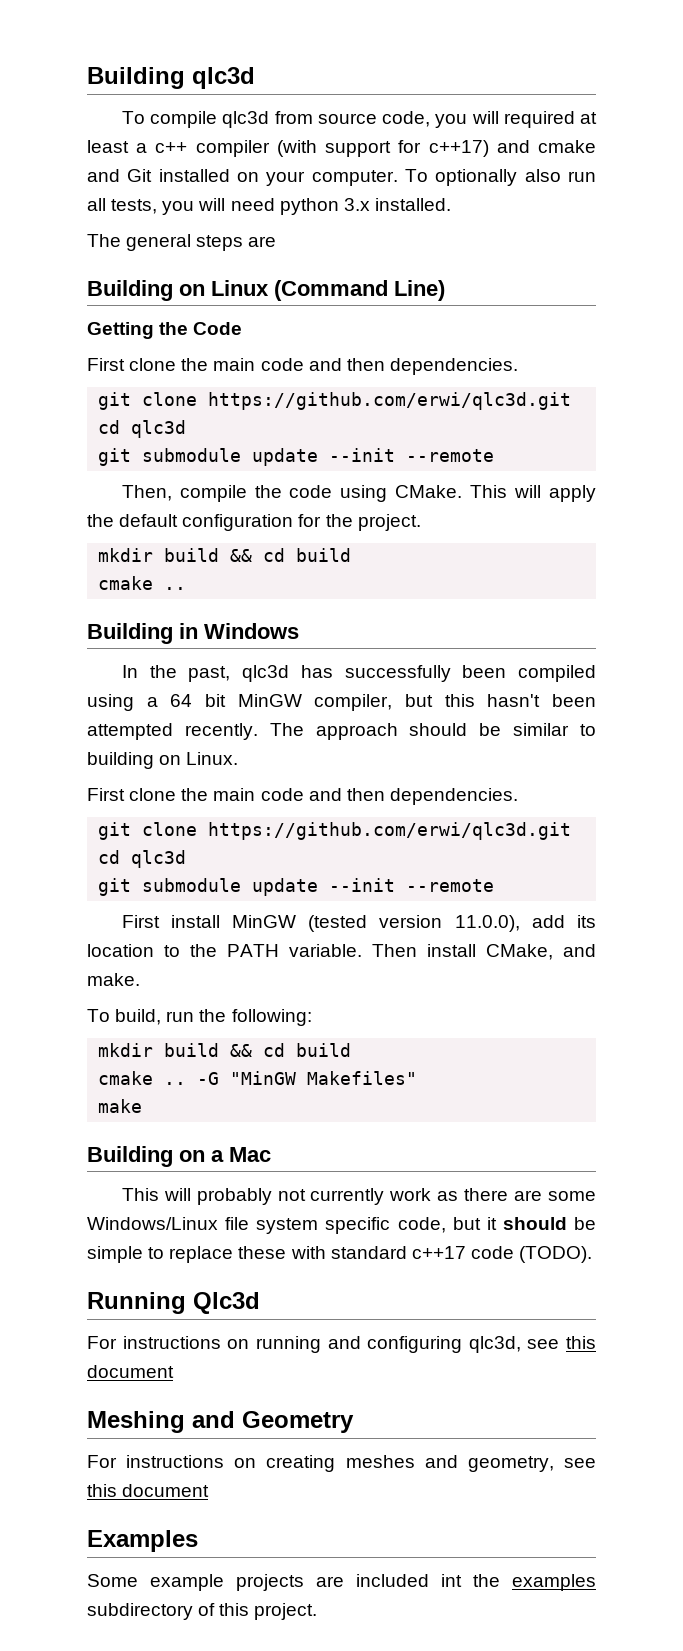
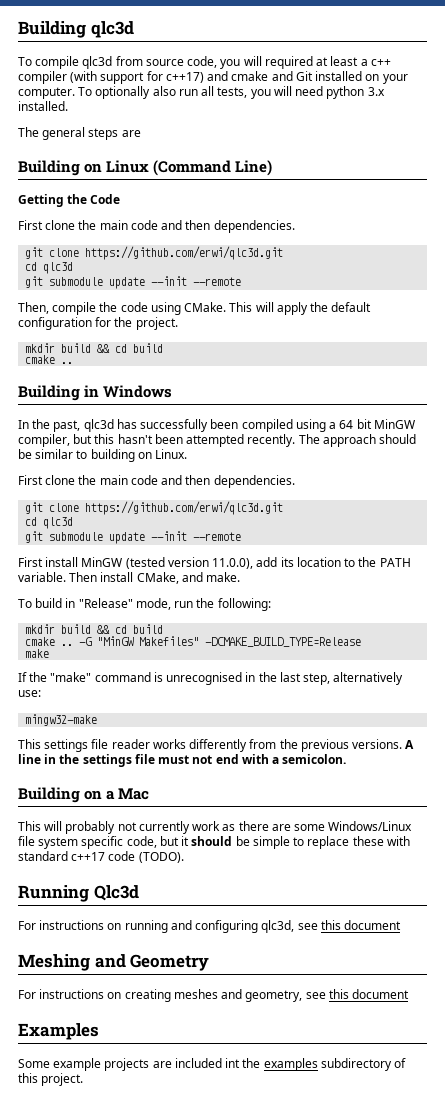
[115,1009,162,1025] build, -> [35,598,171,610] build in "Release" mode,
(418, 1078) none -> [205,637,362,647] -DCMAKE_BUILD_TYPE=Release
(143, 1106) none -> [18,672,404,685] [18,690,41,697] [25,714,98,726] [18,739,415,752] [18,754,347,767] // If the "make" command is unrecognised in the last step, alternatively use: // mingw32-make // This settings file reader works differently from the previous versions. A line in the settings file must not end with a semicolon.

